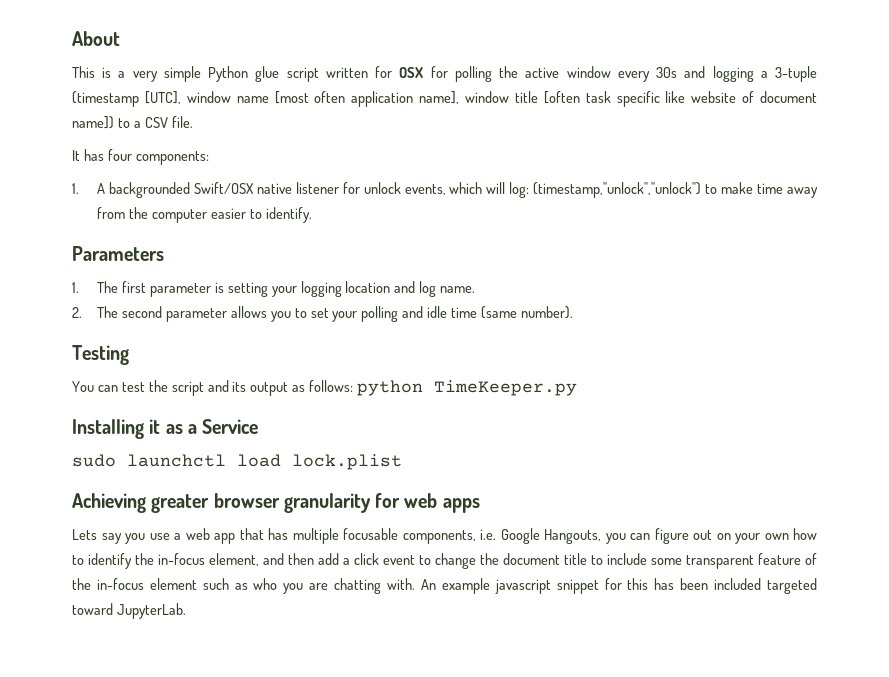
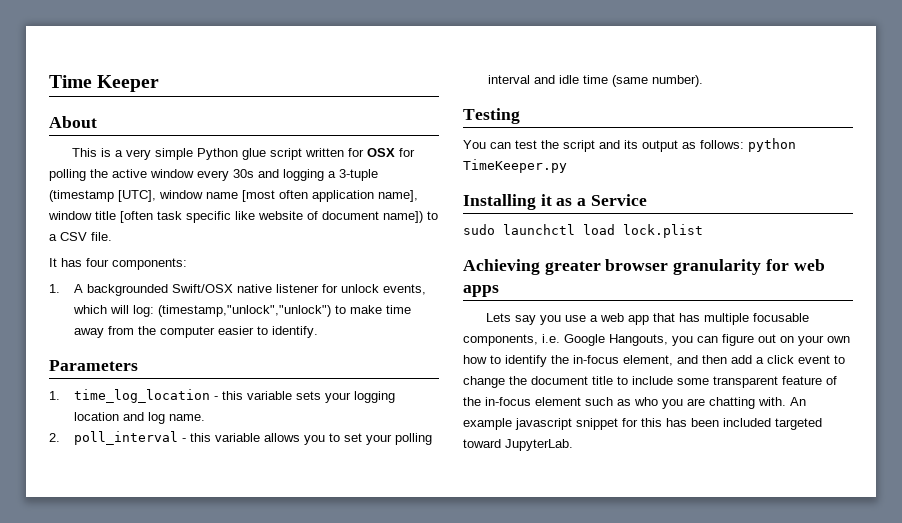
(72, 38) none -> [49,75,160,92] Time Keeper //
[97,281,268,297] The first parameter is setting -> [74,389,322,403] time_log_location - this variable sets
[97,306,227,322] The second parameter -> [74,431,261,445] poll_interval - this variable
(399, 314) none -> [488,75,531,84] interval

